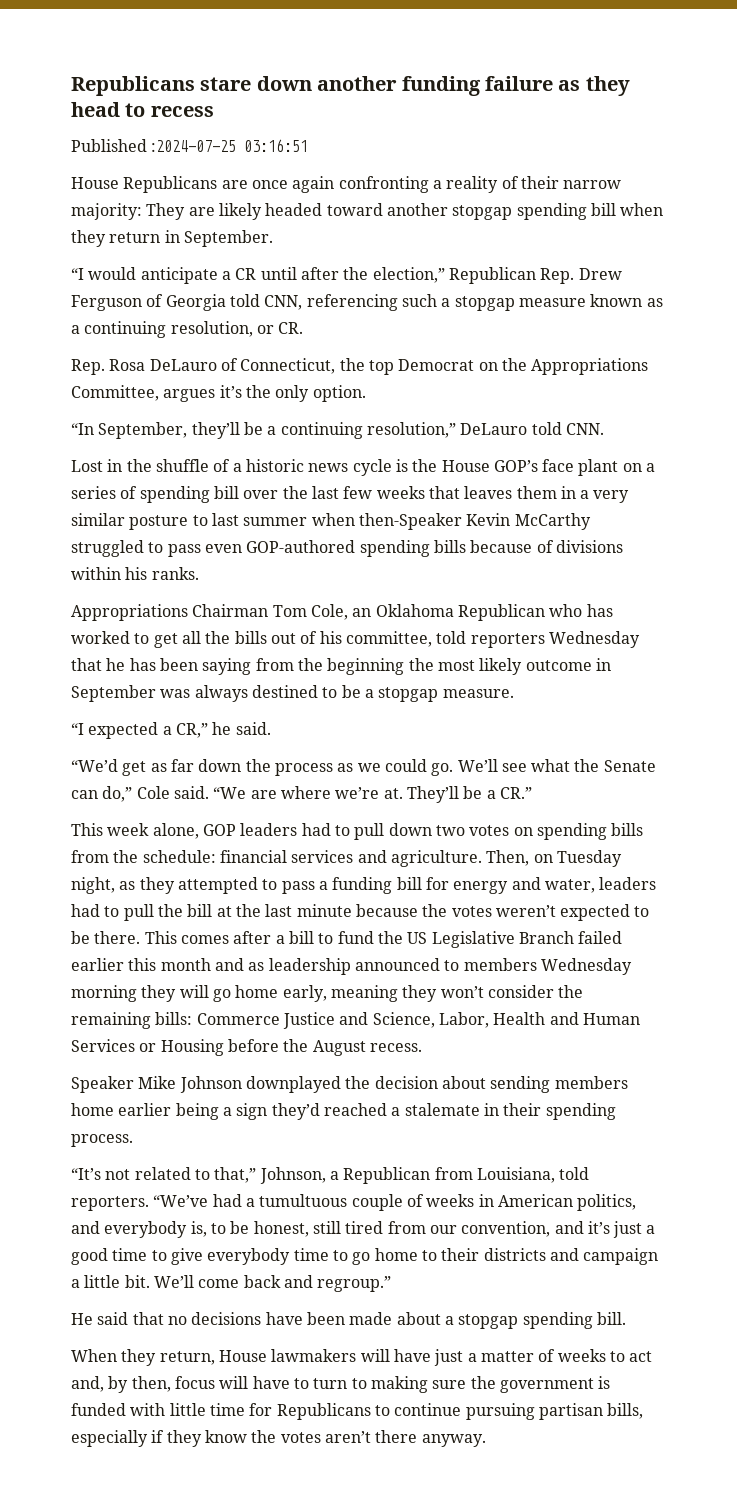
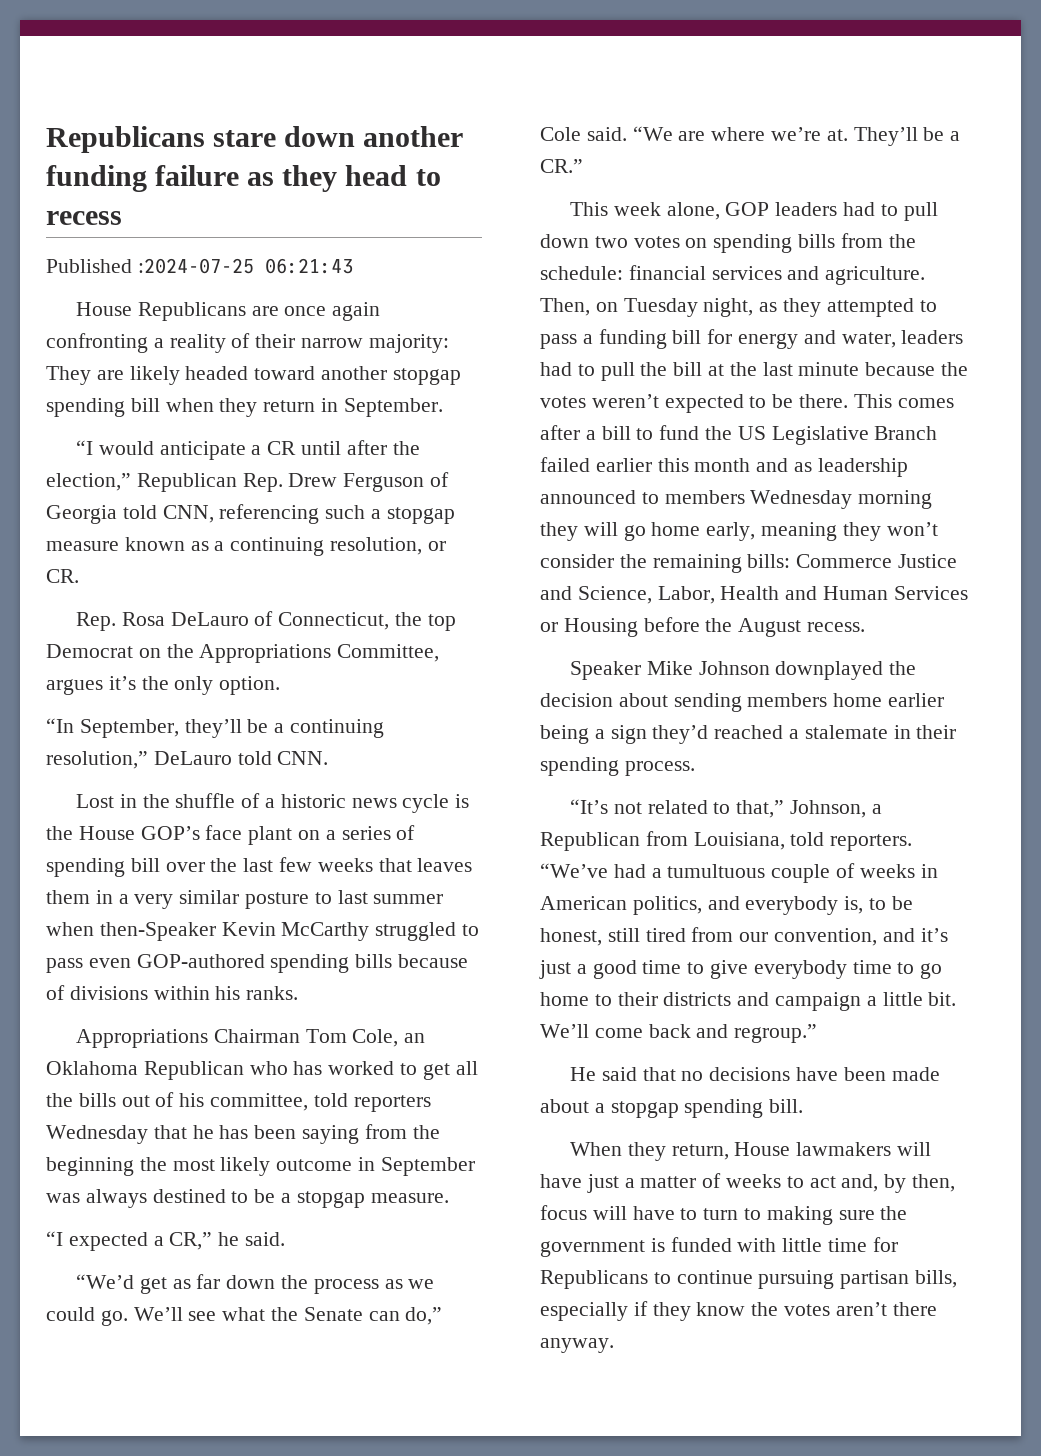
[244,139,309,152] 03:16:51 -> [264,258,353,274] 06:21:43

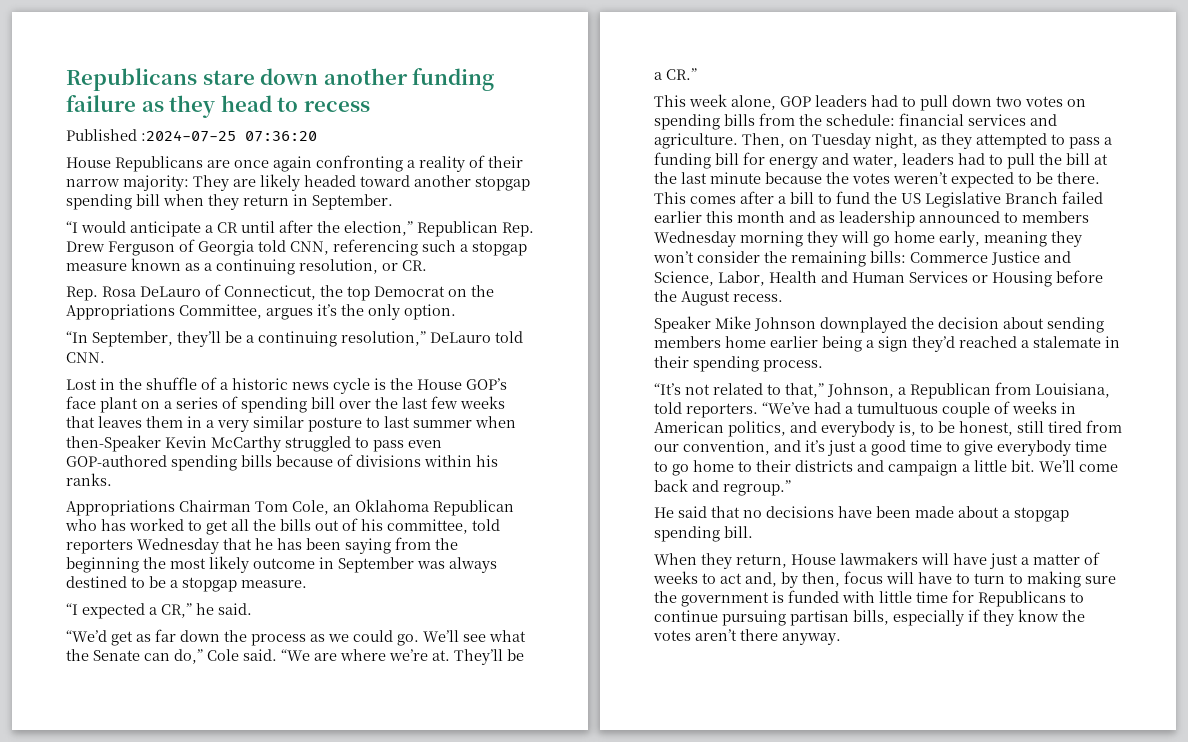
[264,258,353,274] 06:21:43 -> [245,131,317,142] 07:36:20

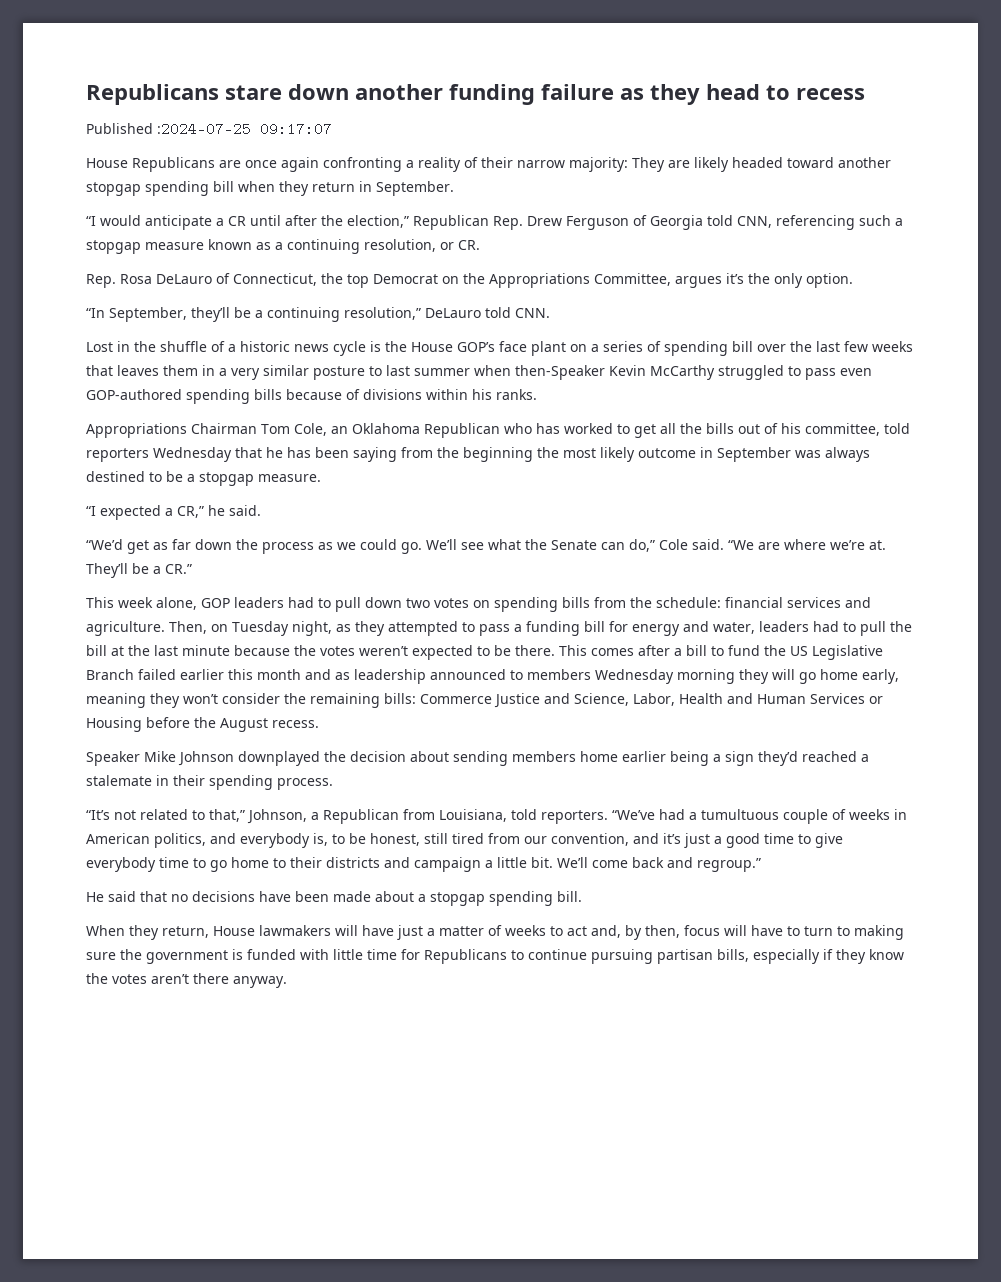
[245,131,317,142] 07:36:20 -> [260,122,332,136] 09:17:07

